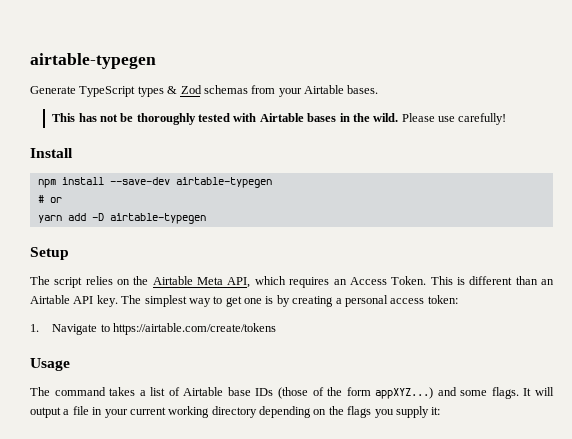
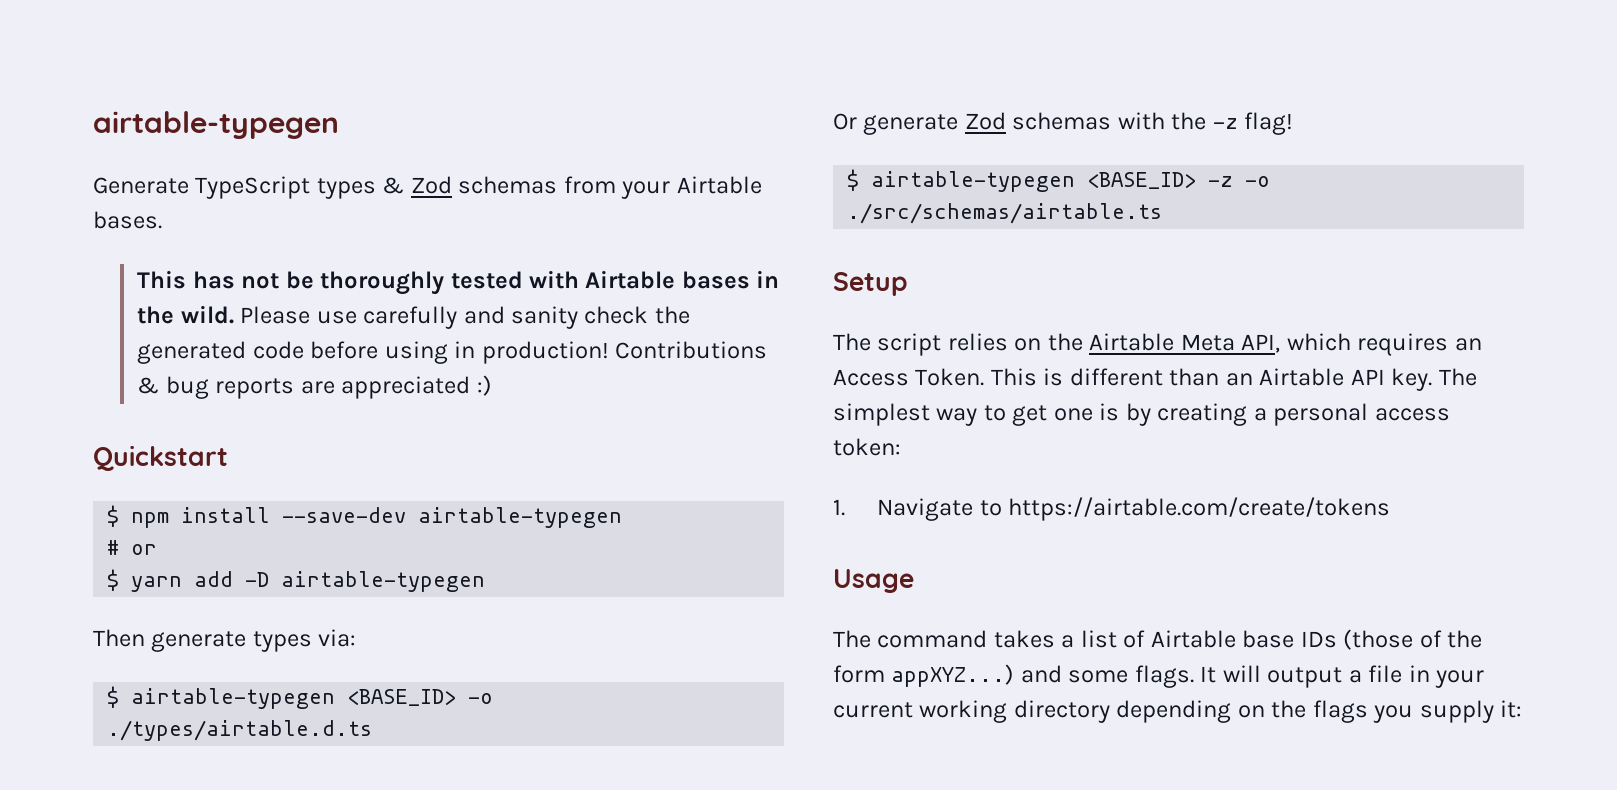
[458,113,507,125] [30,148,73,158] carefully! // Install // -> [363,306,690,329] [137,341,767,364] [137,375,492,399] [93,445,228,471] [107,505,120,527] carefully and sanity check the generated code before using in production! Contributions & bug reports are appreciated :) // Quickstart // $
(62, 200) none -> [107,569,120,591] $
(206, 218) none -> [93,629,357,652] [107,686,494,709] [107,720,373,741] [833,112,1294,135] [847,169,1271,192] [847,203,1163,224] // Then generate types via: // $ airtable-typegen <BASE_ID> -o ./types/airtable.d.ts // Or generate Zod schemas with the -z flag! // $ airtable-typegen <BASE_ID> -z -o ./src/schemas/airtable.ts

